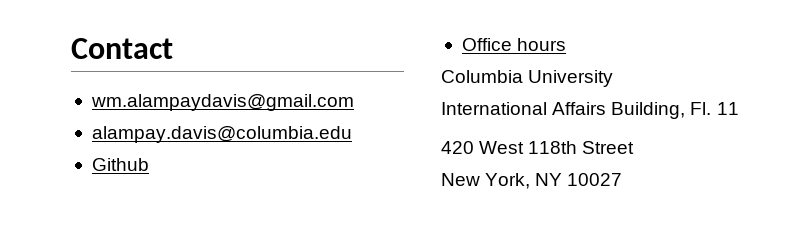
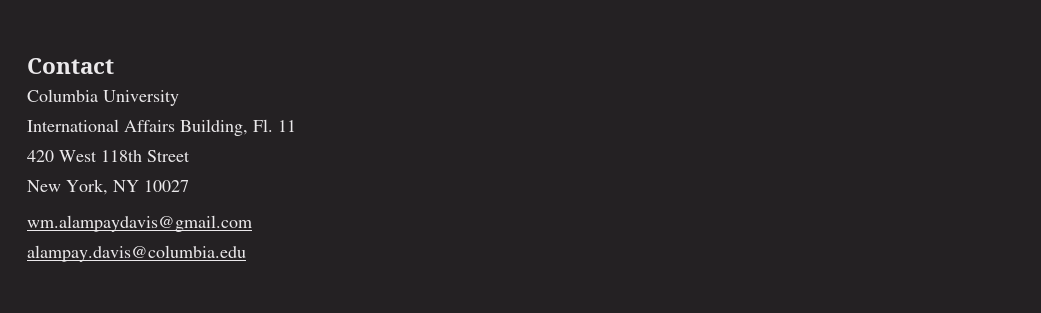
[90,94,354,111] [91,126,352,143] [91,158,149,171] [461,38,567,51] // wm.alampaydavis@gmail.com // alampay.davis@columbia.edu // Github // Office hours -> (114, 66) none
(623, 179) none -> [27,215,252,232] [27,245,246,262] // wm.alampaydavis@gmail.com // alampay.davis@columbia.edu

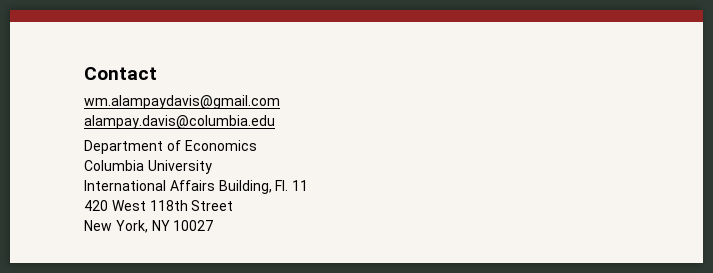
(114, 66) none -> [84,95,280,109] [84,115,275,129] [84,140,257,154] // wm.alampaydavis@gmail.com // alampay.davis@columbia.edu // Department of Economics
[27,215,252,232] [27,245,246,262] // wm.alampaydavis@gmail.com // alampay.davis@columbia.edu -> (214, 225) none

